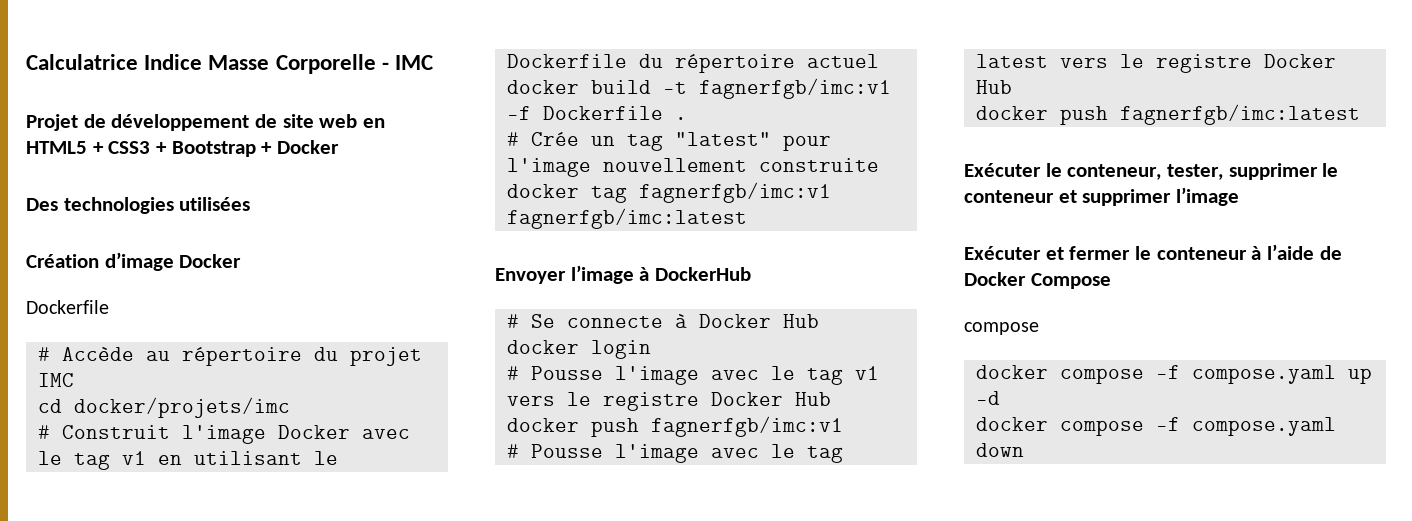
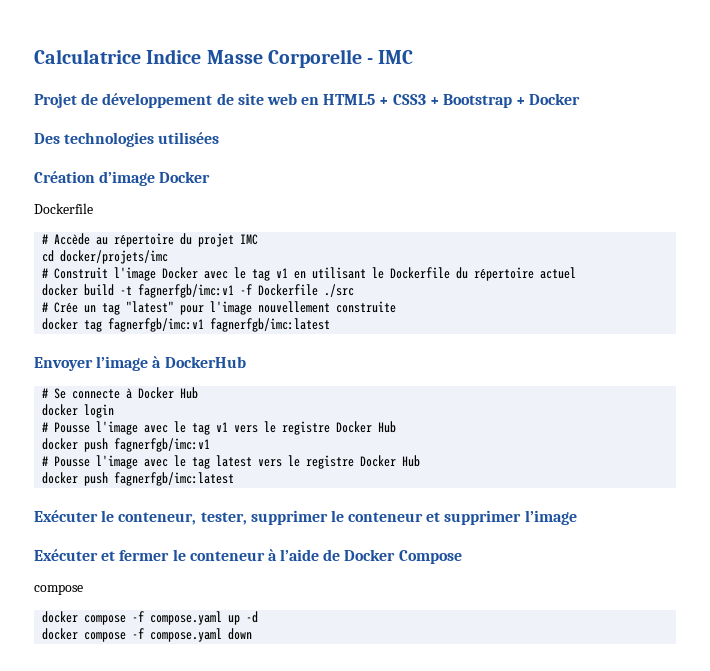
[675,117,687,120] . -> [324,284,355,297] ./src

